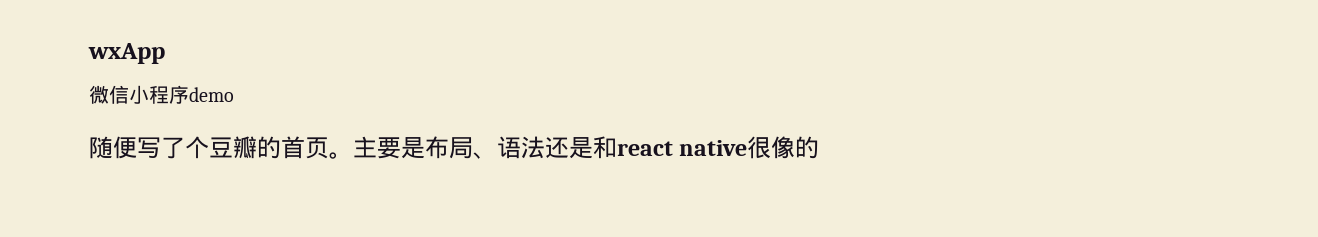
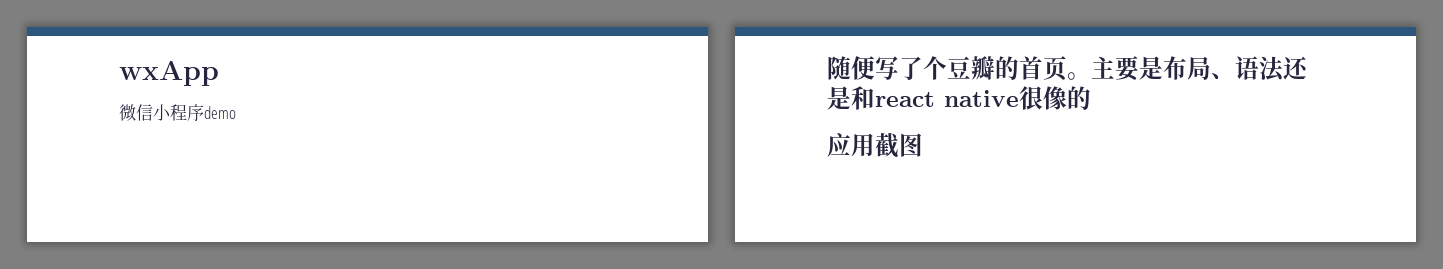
(820, 147) none -> [827,133,923,158] // 应用截图

